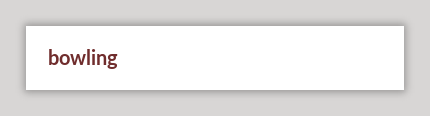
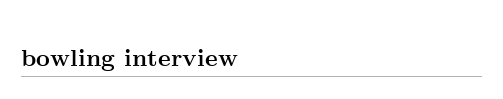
(118, 59) none -> [124,49,238,66] interview

